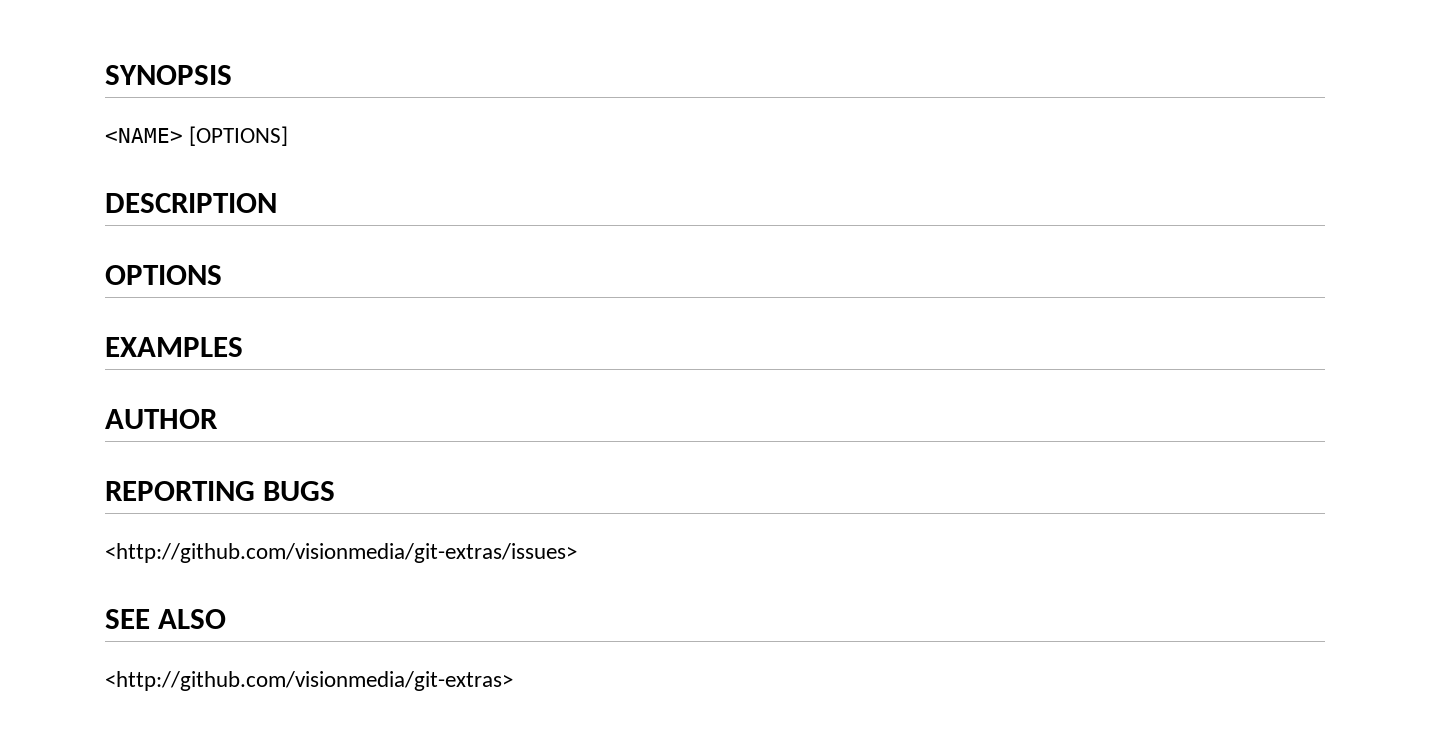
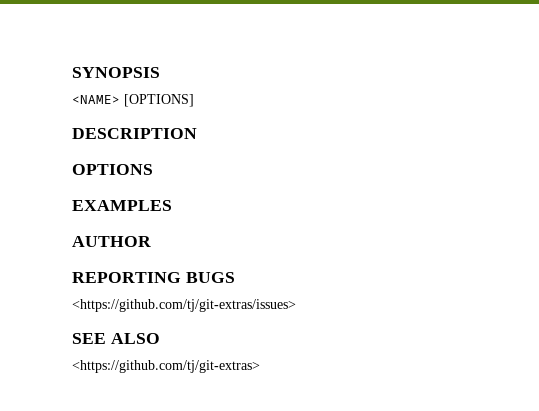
[105,543,577,563] <http://github.com/visionmedia/git-extras/issues> -> [72,299,296,312] <https://github.com/tj/git-extras/issues>
[105,671,513,691] <http://github.com/visionmedia/git-extras> -> [72,360,260,373] <https://github.com/tj/git-extras>

